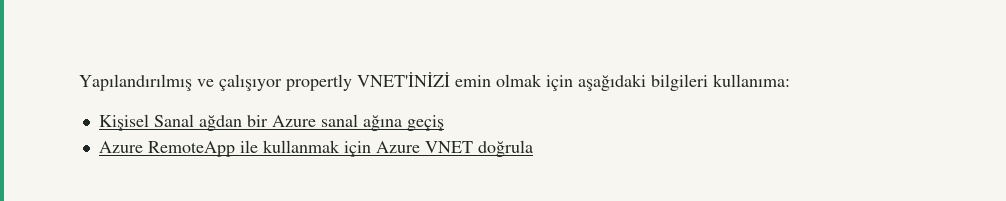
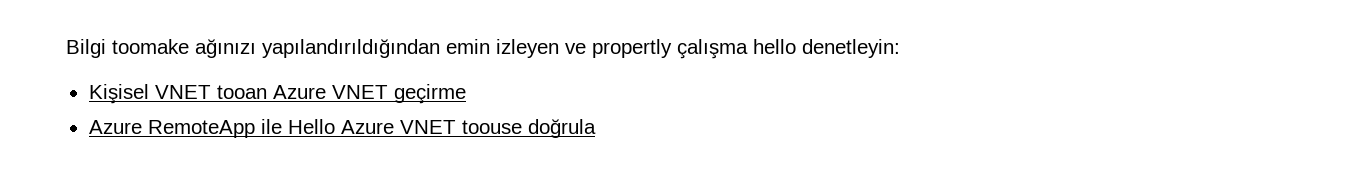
[79,72,790,91] [98,114,444,131] Yapılandırılmış ve çalışıyor propertly VNET'İNİZİ emin olmak için aşağıdaki bilgileri kullanıma: // Kişisel Sanal ağdan bir Azure sanal ağına geçiş -> [66,39,900,59] [88,84,466,104] Bilgi toomake ağınızı yapılandırıldığından emin izleyen ve propertly çalışma hello denetleyin: // Kişisel VNET tooan Azure VNET geçirme
[262,140,473,157] kullanmak için Azure VNET -> [287,119,522,134] Hello Azure VNET toouse

